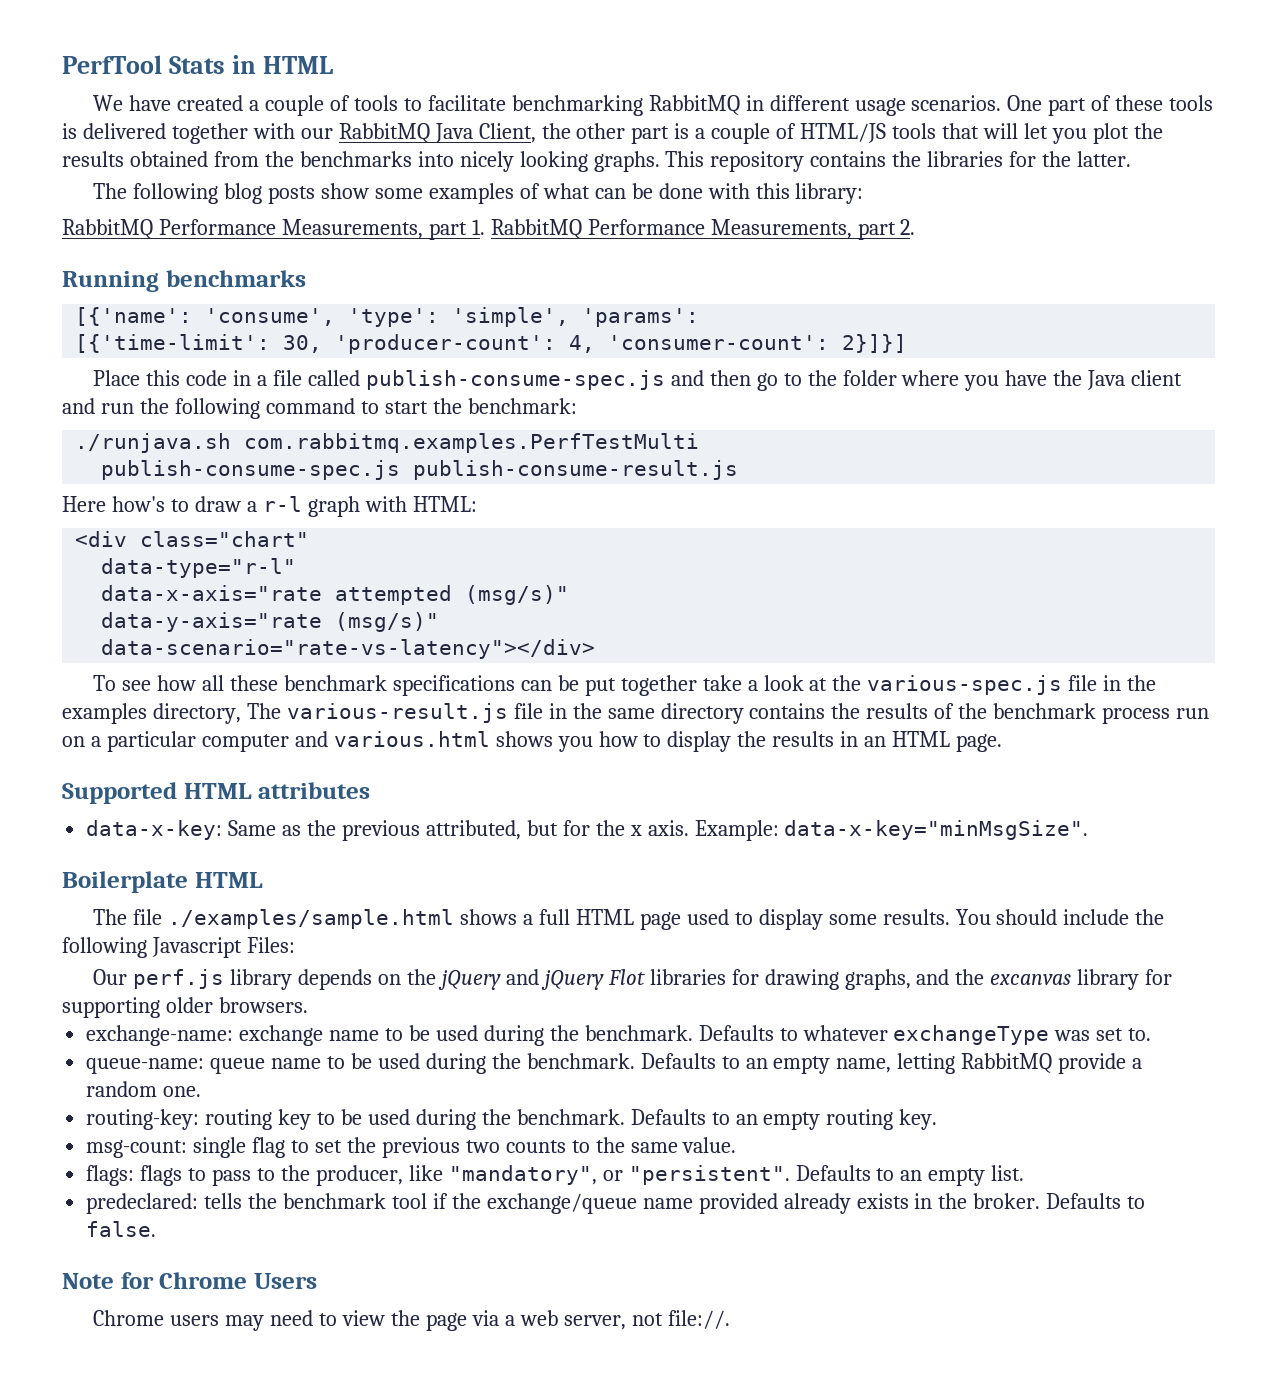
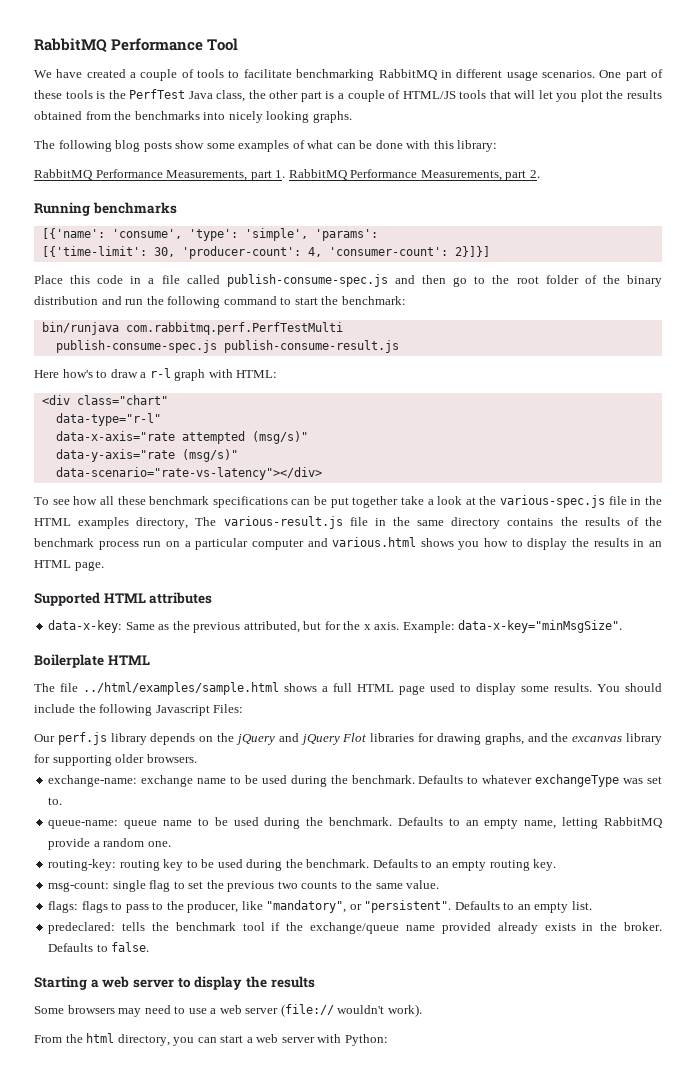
[62,55,333,74] PerfTool Stats in HTML -> [34,38,239,53] RabbitMQ Performance Tool
[82,123,536,144] delivered together with our RabbitMQ Java Client, -> [108,89,246,102] the PerfTest Java class,
[665,151,1132,172] This repository contains the libraries for the latter. -> (352, 117) none
[842,370,1183,391] folder where you have the Java client -> [516,275,663,287] [34,296,98,305] root folder of the binary distribution
[75,433,700,453] ./runjava.sh com.rabbitmq.examples.PerfTestMulti -> [41,322,343,335] bin/runjava com.rabbitmq.perf.PerfTestMulti
(1157, 683) none -> [34,518,71,526] HTML
[168,909,455,929] ./examples/sample.html -> [83,682,279,695] ../html/examples/sample.html
[62,1272,317,1289] [93,1310,730,1331] Note for Chrome Users // Chrome users may need to view the page via a web server, not file://. -> [34,976,315,990] [34,1004,422,1017] [34,1033,388,1046] Starting a web server to display the results // Some browsers may need to use a web server (file:// wouldn't work). // From the html directory, you can start a web server with Python:

